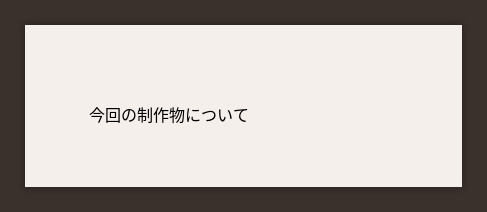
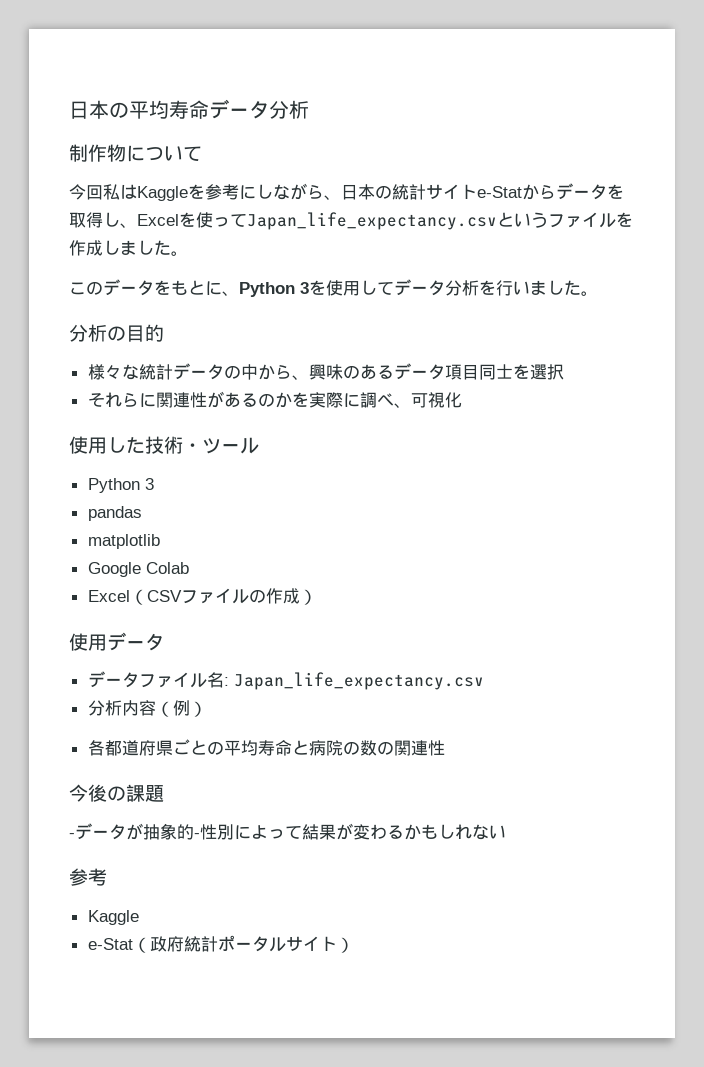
[89,107,249,124] 今回の制作物について -> [69,99,309,119] [69,144,202,162] [69,183,624,201] [69,212,633,230] [69,240,188,256] [69,279,598,297] [69,324,164,342] [87,363,564,380] [87,391,462,408] [69,436,259,454] [87,478,154,493] [87,506,142,521] [87,534,160,549] [87,562,189,577] [87,588,317,605] [69,632,164,651] [87,671,484,690] [87,700,207,717] [87,739,445,756] [69,784,164,802] [69,823,506,840] [69,868,107,886] [87,910,139,925] [87,935,354,953] 日本の平均寿命データ分析 // 制作物について // 今回私はKaggleを参考にしながら、日本の統計サイトe-Statからデータを取得し、Excelを使ってJapan_life_expectancy.csvというファイルを作成しました。 // このデータをもとに、Python 3を使用してデータ分析を行いました。 // 分析の目的 // 様々な統計データの中から、興味のあるデータ項目同士を選択 // それらに関連性があるのかを実際に調べ、可視化 // 使用した技術・ツール // Python 3 // pandas // matplotlib // Google Colab // Excel（CSVファイルの作成） // 使用データ // データファイル名: Japan_life_expectancy.csv // 分析内容（例） // 各都道府県ごとの平均寿命と病院の数の関連性 // 今後の課題 // -データが抽象的-性別によって結果が変わるかもしれない // 参考 // Kaggle // e-Stat（政府統計ポータルサイト）

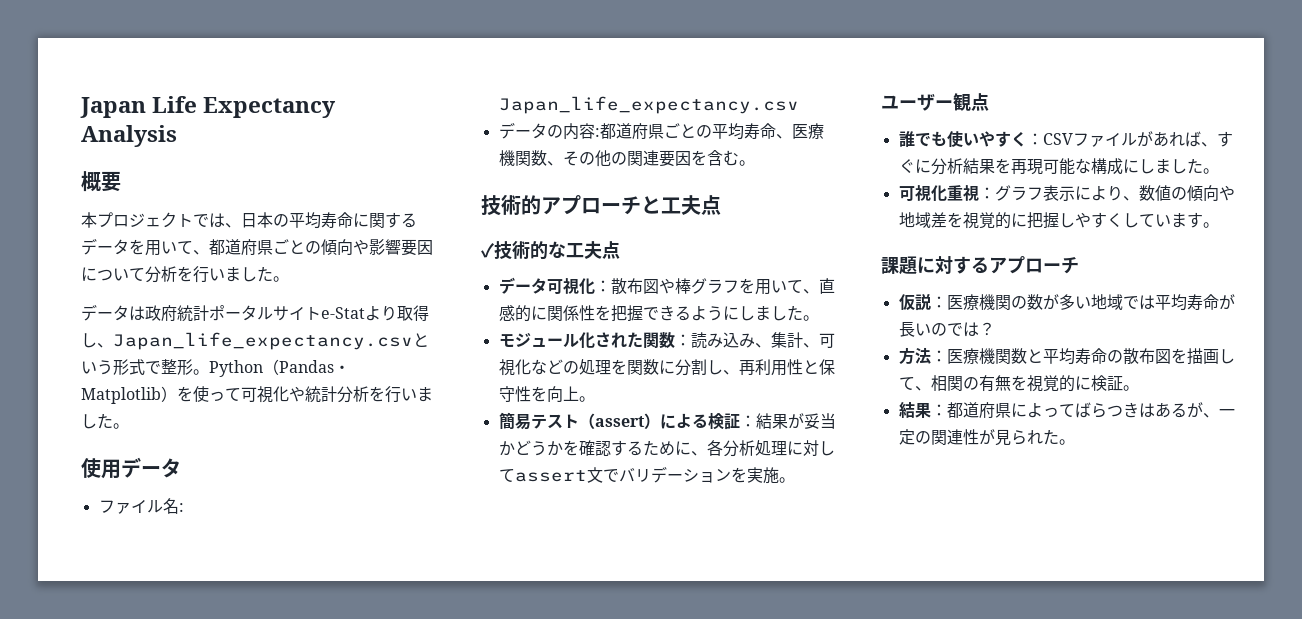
[69,99,309,119] [69,144,202,162] [69,183,624,201] [69,212,633,230] [69,240,188,256] [69,279,598,297] [69,324,164,342] [87,363,564,380] [87,391,462,408] [69,436,259,454] [87,478,154,493] [87,506,142,521] [87,534,160,549] [87,562,189,577] [87,588,317,605] 日本の平均寿命データ分析 // 制作物について // 今回私はKaggleを参考にしながら、日本の統計サイトe-Statからデータを取得し、Excelを使ってJapan_life_expectancy.csvというファイルを作成しました。 // このデータをもとに、Python 3を使用してデータ分析を行いました。 // 分析の目的 // 様々な統計データの中から、興味のあるデータ項目同士を選択 // それらに関連性があるのかを実際に調べ、可視化 // 使用した技術・ツール // Python 3 // pandas // matplotlib // Google Colab // Excel（CSVファイルの作成） -> [80,96,337,118] [81,125,177,147] [81,171,121,192] [81,212,417,229] [81,238,433,256] [81,266,289,283] [81,304,429,322] [81,332,429,350] [81,359,350,377] [81,386,433,404] [81,413,129,429] Japan Life Expectancy Analysis // 概要 // 本プロジェクトでは、日本の平均寿命に関するデータを用いて、都道府県ごとの傾向や影響要因について分析を行いました。 // データは政府統計ポータルサイトe-Statより取得し、Japan_life_expectancy.csvという形式で整形。Python（Pandas・Matplotlib）を使って可視化や統計分析を行いました。
[87,671,139,688] データ -> (181, 468) none
[87,700,207,717] [87,740,105,756] 分析内容（例） // 各 -> [498,122,600,140] データの内容:
[291,740,445,756] [69,784,164,802] [69,823,506,840] [69,868,107,886] [87,910,139,925] [87,935,354,953] と病院の数の関連性 // 今後の課題 // -データが抽象的-性別によって結果が変わるかもしれない // 参考 // Kaggle // e-Stat（政府統計ポータルサイト） -> [775,123,824,139] [498,150,755,167] [481,194,721,216] [481,240,620,260] [498,277,835,295] [498,305,819,322] [498,332,835,349] [498,359,835,376] [498,386,595,402] [498,412,836,430] [498,440,835,457] [498,466,795,484] [881,93,989,111] [898,130,1233,148] [898,158,1219,175] [898,185,1235,201] [898,212,1219,229] [881,256,1079,275] [898,293,1235,311] [898,321,995,337] [898,347,1235,365] [898,375,1139,392] [898,401,1235,419] [898,429,1075,446] 、医療機関数、その他の関連要因を含む。 // 技術的アプローチと工夫点 // ✓技術的な工夫点 // データ可視化：散布図や棒グラフを用いて、直感的に関係性を把握できるようにしました。 // モジュール化された関数：読み込み、集計、可視化などの処理を関数に分割し、再利用性と保守性を向上。 // 簡易テスト（assert）による検証：結果が妥当かどうかを確認するために、各分析処理に対してassert文でバリデーションを実施。 // ユーザー観点 // 誰でも使いやすく：CSVファイルがあれば、すぐに分析結果を再現可能な構成にしました。 // 可視化重視：グラフ表示により、数値の傾向や地域差を視覚的に把握しやすくしています。 // 課題に対するアプローチ // 仮説：医療機関の数が多い地域では平均寿命が長いのでは？ // 方法：医療機関数と平均寿命の散布図を描画して、相関の有無を視覚的に検証。 // 結果：都道府県によってばらつきはあるが、一定の関連性が見られた。

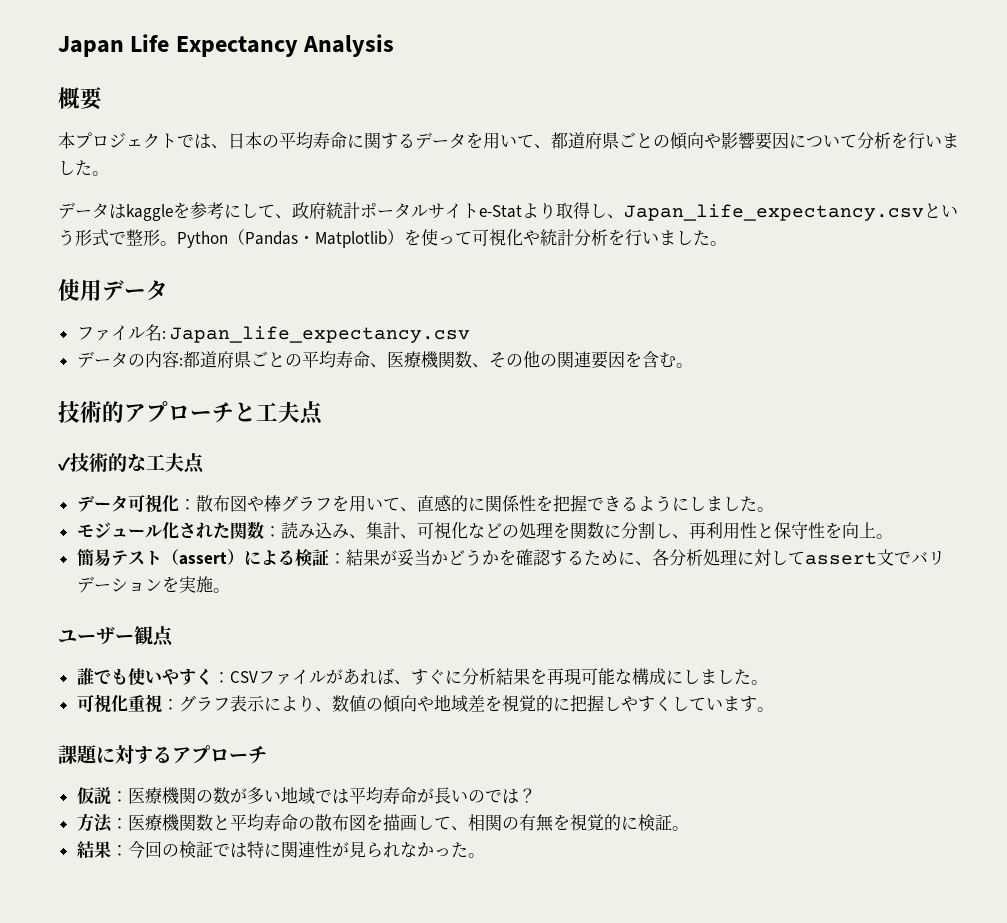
(145, 313) none -> [126,202,292,221] kaggleを参考にして、
[946,402,1235,419] [898,429,931,445] 都道府県によってばらつきはあるが、一定の -> [127,840,281,859] 今回の検証では特に
(1043, 437) none -> [399,842,451,857] なかっ

